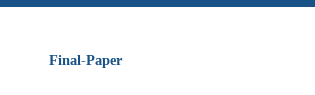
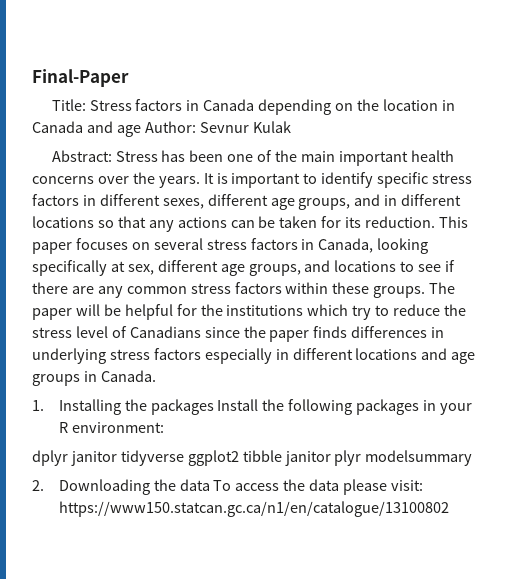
(123, 61) none -> [51,99,455,115] [32,121,291,137] [51,150,454,166] [32,172,473,188] [32,194,462,210] [32,216,469,232] [32,238,429,254] [32,260,456,276] [32,282,456,298] [32,304,467,320] [32,326,445,342] [32,348,476,364] [32,370,156,386] [32,399,473,415] [58,422,164,433] [32,450,473,466] [32,479,424,495] [58,501,449,517] // Title: Stress factors in Canada depending on the location in Canada and age Author: Sevnur Kulak // Abstract: Stress has been one of the main important health concerns over the years. It is important to identify specific stress factors in different sexes, different age groups, and in different locations so that any actions can be taken for its reduction. This paper focuses on several stress factors in Canada, looking specifically at sex, different age groups, and locations to see if there are any common stress factors within these groups. The paper will be helpful for the institutions which try to reduce the stress level of Canadians since the paper finds differences in underlying stress factors especially in different locations and age groups in Canada. // 1. Installing the packages Install the following packages in your R environment: // dplyr janitor tidyverse ggplot2 tibble janitor plyr modelsummary // 2. Downloading the data To access the data please visit: https://www150.statcan.gc.ca/n1/en/catalogue/13100802

